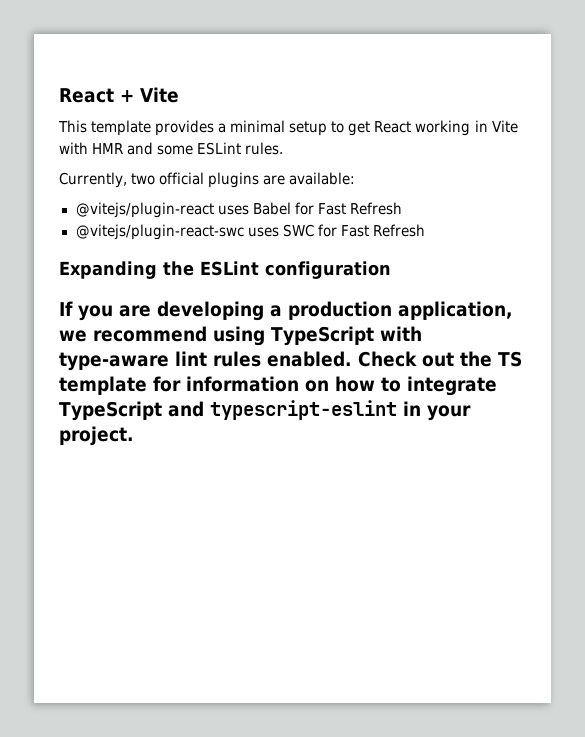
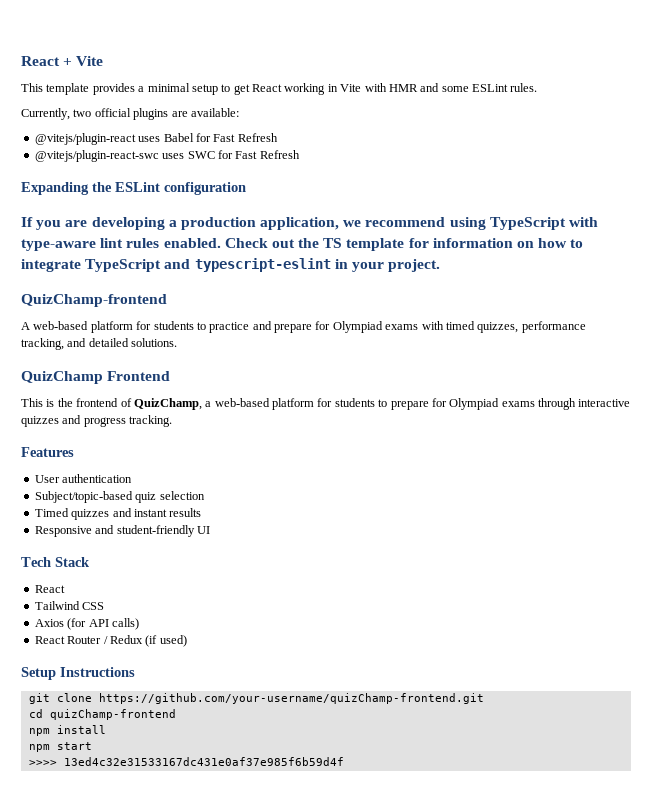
(134, 436) none -> [21,294,167,307] [21,321,586,333] [21,338,178,350] [21,371,171,384] [21,398,631,410] [21,415,173,427] [21,447,74,457] [34,474,133,483] [34,491,205,503] [34,508,202,520] [34,525,210,537] [21,557,90,567] [34,585,65,593] [34,601,105,610] [34,618,139,630] [34,635,187,647] [21,667,135,680] [28,693,484,704] [28,709,176,720] [28,725,106,736] [28,742,92,752] [28,757,344,766] // QuizChamp-frontend // A web-based platform for students to practice and prepare for Olympiad exams with timed quizzes, performance tracking, and detailed solutions. // QuizChamp Frontend // This is the frontend of QuizChamp, a web-based platform for students to prepare for Olympiad exams through interactive quizzes and progress tracking. // Features // User authentication // Subject/topic-based quiz selection // Timed quizzes and instant results // Responsive and student-friendly UI // Tech Stack // React // Tailwind CSS // Axios (for API calls) // React Router / Redux (if used) // Setup Instructions // git clone https://github.com/your-username/quizChamp-frontend.git // cd quizChamp-frontend // npm install // npm start // >>>> 13ed4c32e31533167dc431e0af37e985f6b59d4f

